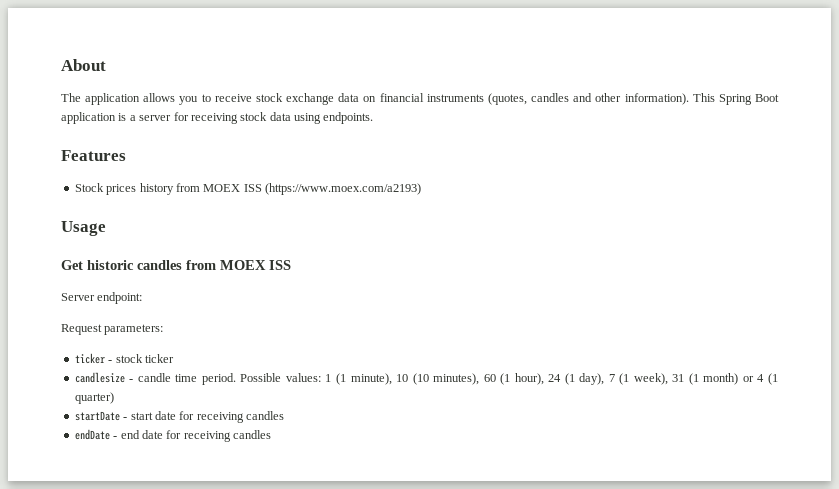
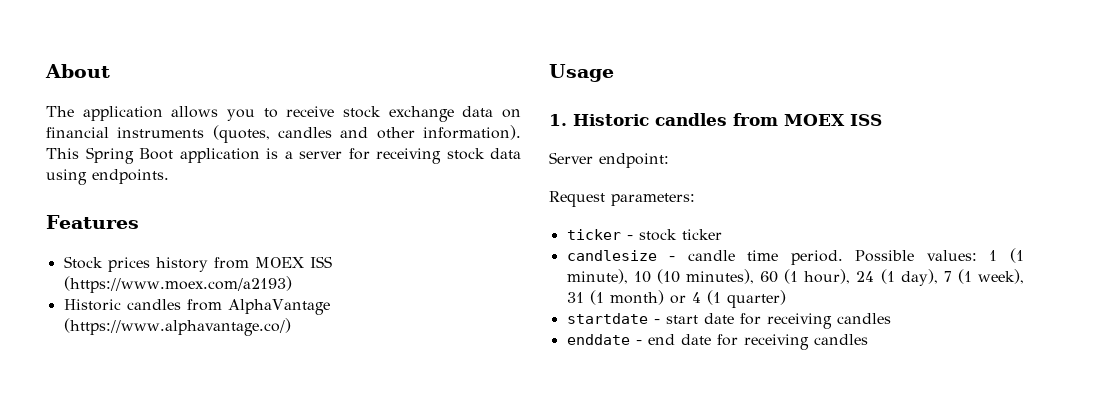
(421, 189) none -> [63,299,330,315] [63,318,291,336] // Historic candles from AlphaVantage (https://www.alphavantage.co/)
[61,260,134,270] Get historic -> [549,114,649,126] 1. Historic
[74,411,120,421] startDate -> [566,313,648,324] startdate
[74,429,110,440] endDate -> [566,334,630,345] enddate

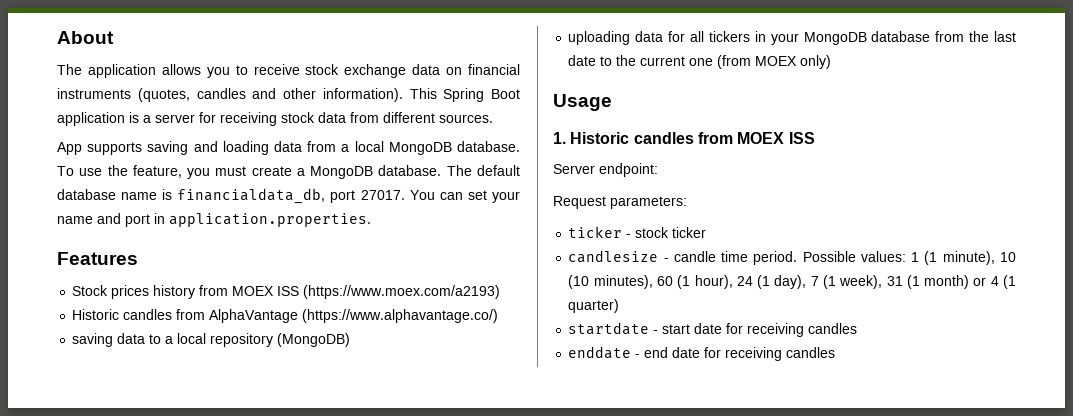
[46,169,169,185] using endpoints. -> [350,112,493,123] [57,141,520,155] [57,165,520,179] [57,188,520,204] [57,213,371,227] from different sources. // App supports saving and loading data from a local MongoDB database. To use the feature, you must create a MongoDB database. The default database name is financialdata_db, port 27017. You can set your name and port in application.properties.
(291, 327) none -> [72,333,351,347] [568,31,1016,45] [568,55,832,69] // saving data to a local repository (MongoDB) // uploading data for all tickers in your MongoDB database from the last date to the current one (from MOEX only)

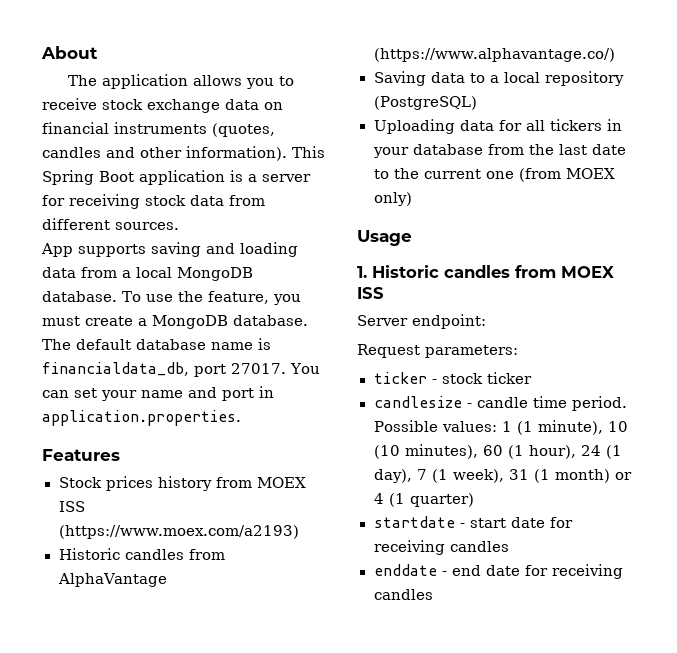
[72,333,114,347] saving -> [373,71,426,86] Saving
[277,333,351,347] [568,31,631,45] (MongoDB) // uploading -> [373,96,477,110] [373,119,455,134] (PostgreSQL) // Uploading
[803,32,867,45] MongoDB -> (409, 152) none

